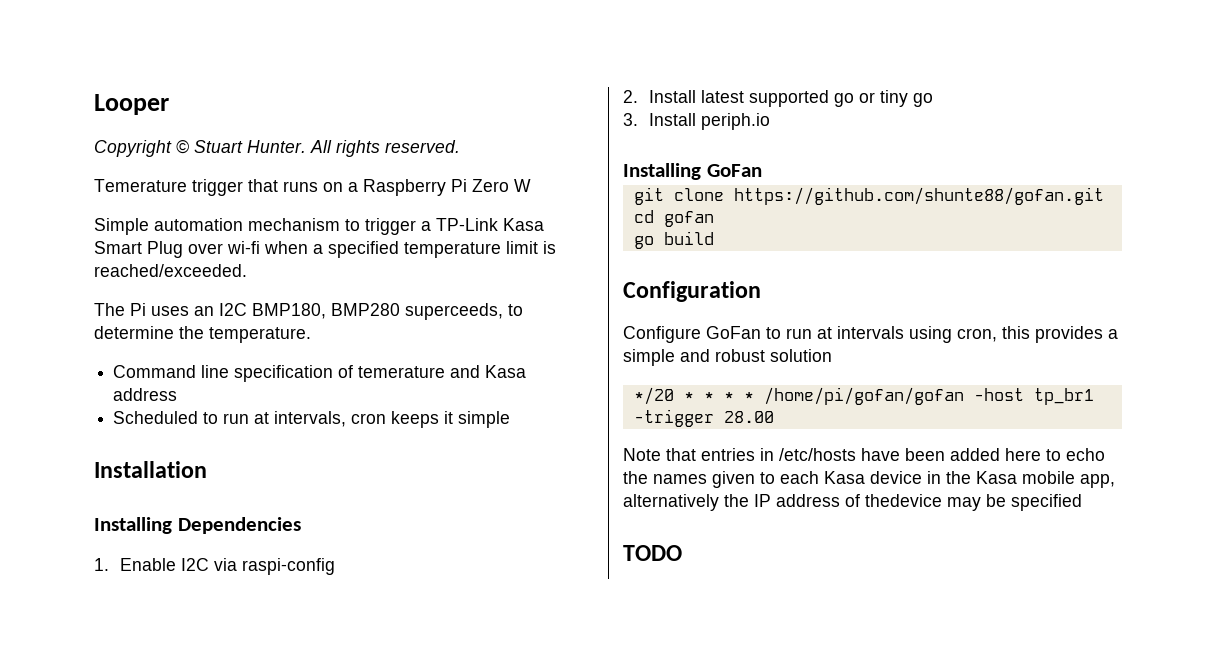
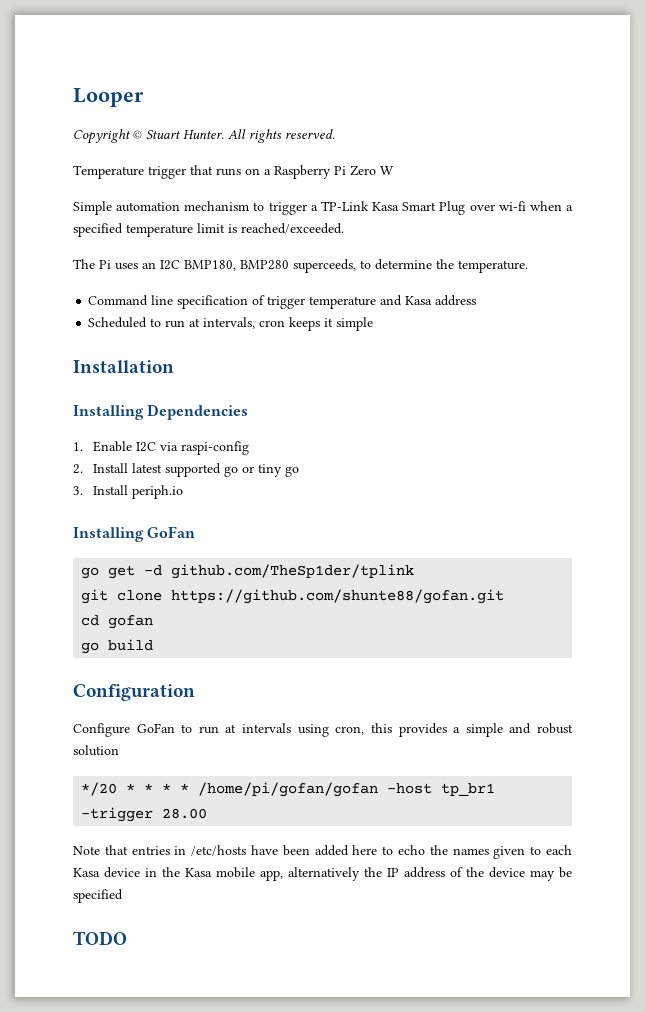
[94,179,187,192] Temerature -> [73,165,144,179] Temperature
[358,366,446,378] temerature -> [267,296,377,309] trigger temperature
(762, 170) none -> [81,564,415,579] // go get -d github.com/TheSp1der/tplink
[865,494,942,507] thedevice -> [466,867,525,878] the device

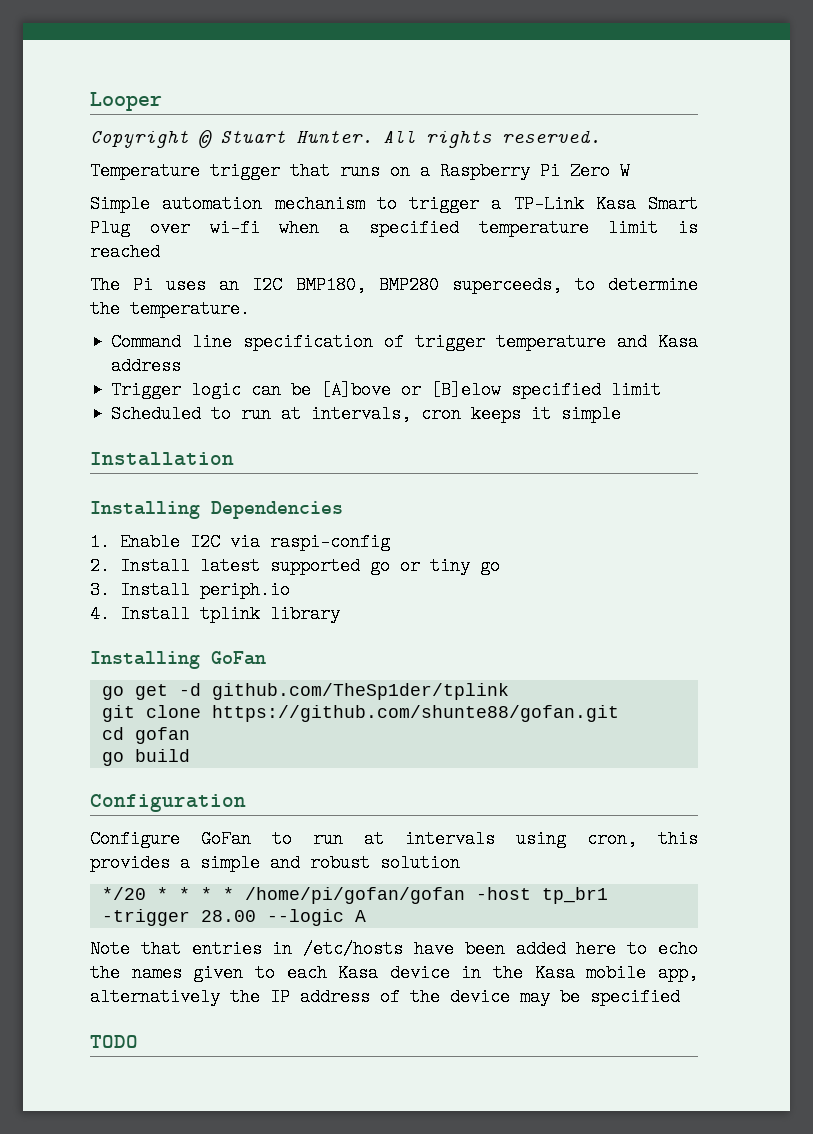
[241,223,344,234] reached/exceeded. -> [90,243,160,261] reached
(477, 300) none -> [111,381,662,399] // Trigger logic can be [A]bove or [B]elow specified limit
(183, 492) none -> [90,605,340,623] // 4. Install tplink library
(208, 813) none -> [266,909,366,926] --logic A

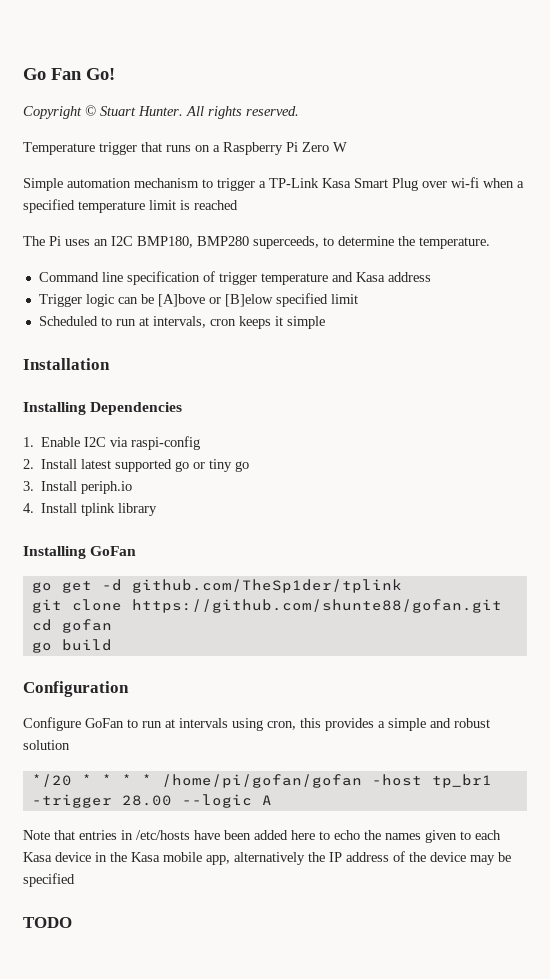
[90,92,162,111] Looper -> [23,68,115,80] Go Fan Go!

